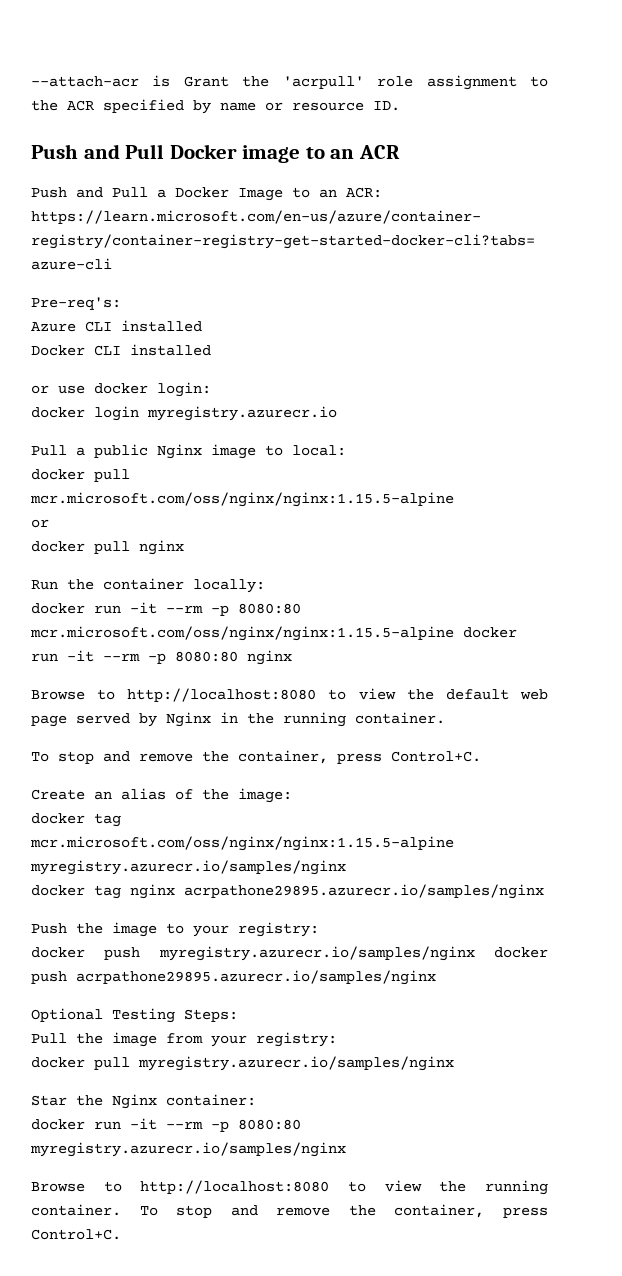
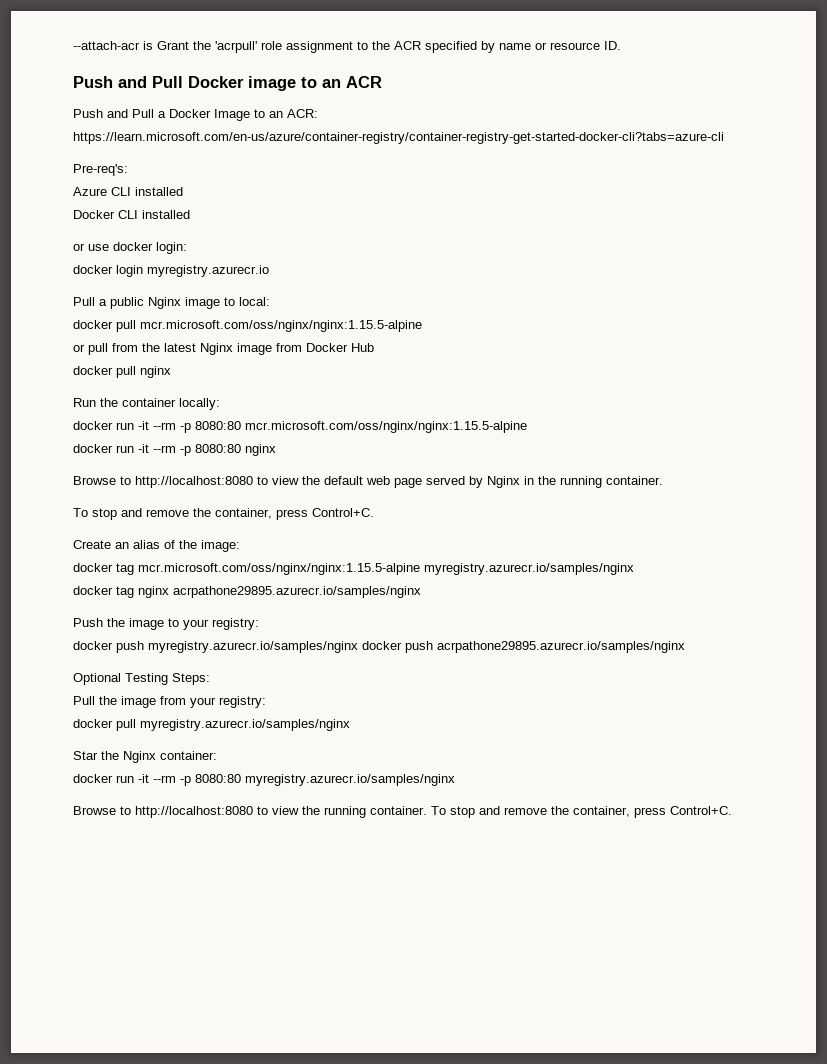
(49, 523) none -> [88,343,374,355] pull from the latest Nginx image from Docker Hub
(454, 633) none -> (527, 427) //

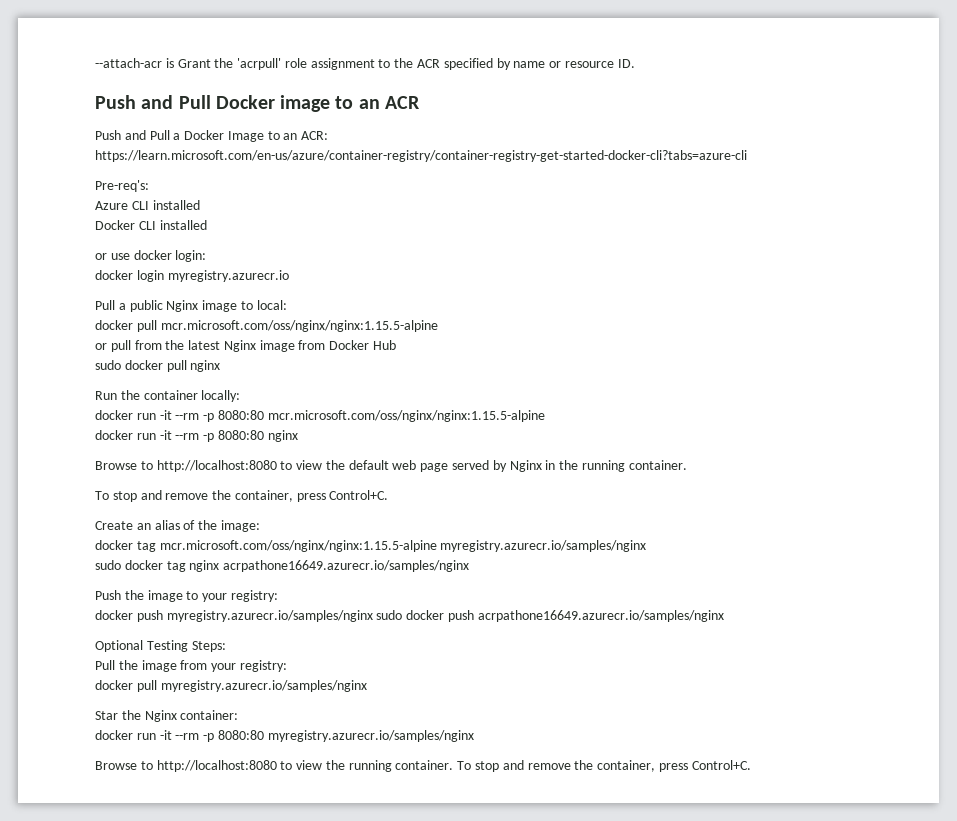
(374, 347) none -> [95,360,121,370] sudo
(634, 569) none -> [95,560,121,570] sudo
[173,586,421,598] acrpathone29895.azurecr.io/samples/nginx -> [223,560,470,572] acrpathone16649.azurecr.io/samples/nginx
[362,641,685,653] docker push acrpathone29895.azurecr.io/samples/nginx -> [376,610,724,622] sudo docker push acrpathone16649.azurecr.io/samples/nginx

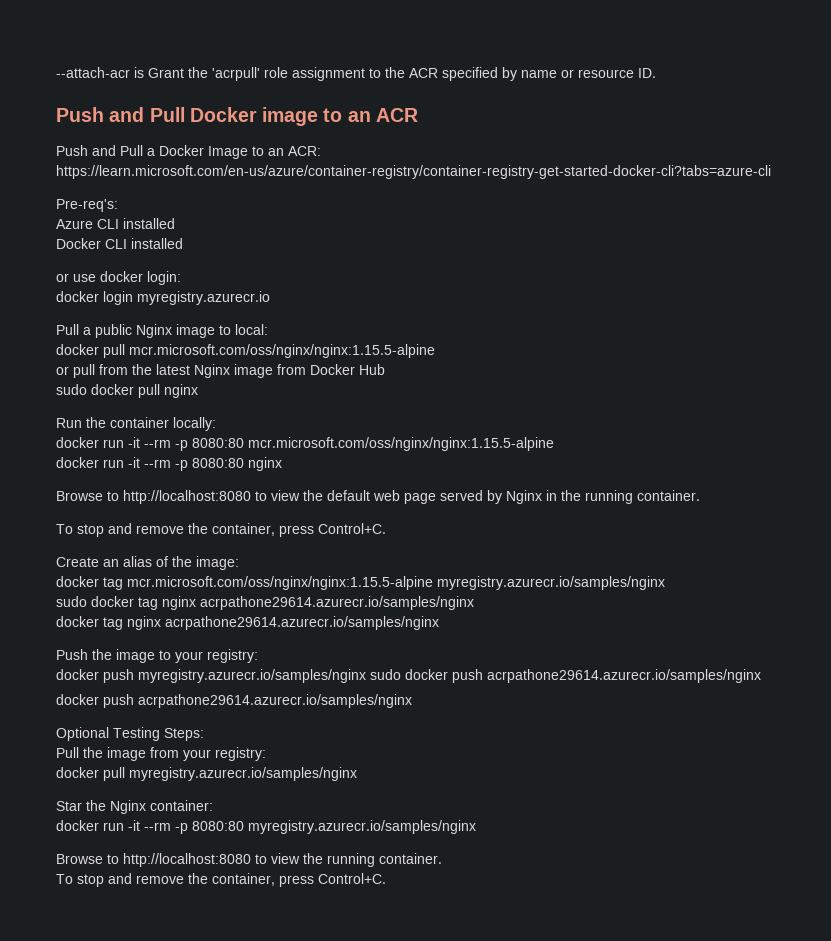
[223,560,470,572] acrpathone16649.azurecr.io/samples/nginx -> [200,596,474,610] [56,616,439,630] acrpathone29614.azurecr.io/samples/nginx // docker tag nginx acrpathone29614.azurecr.io/samples/nginx
[477,610,724,622] acrpathone16649.azurecr.io/samples/nginx -> [487,669,761,683] [56,694,412,708] acrpathone29614.azurecr.io/samples/nginx // docker push acrpathone29614.azurecr.io/samples/nginx
(454, 765) none -> (442, 858) //

